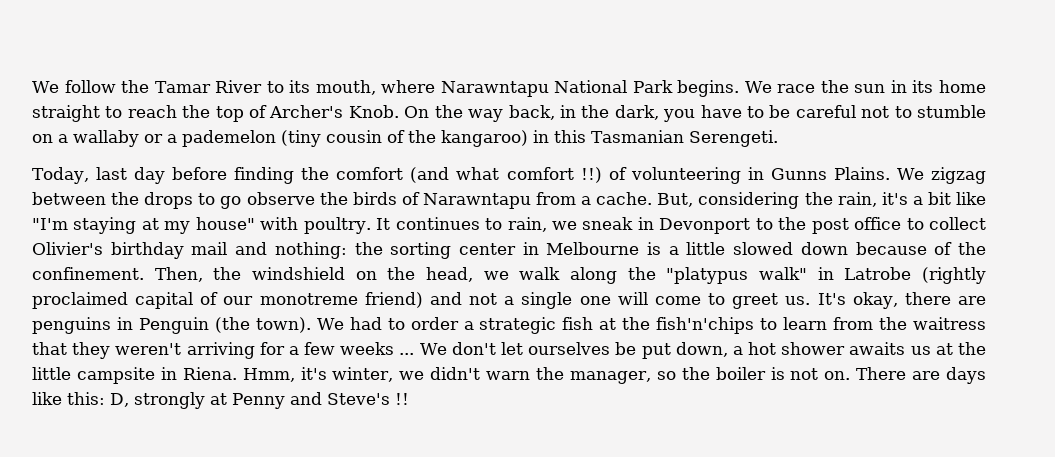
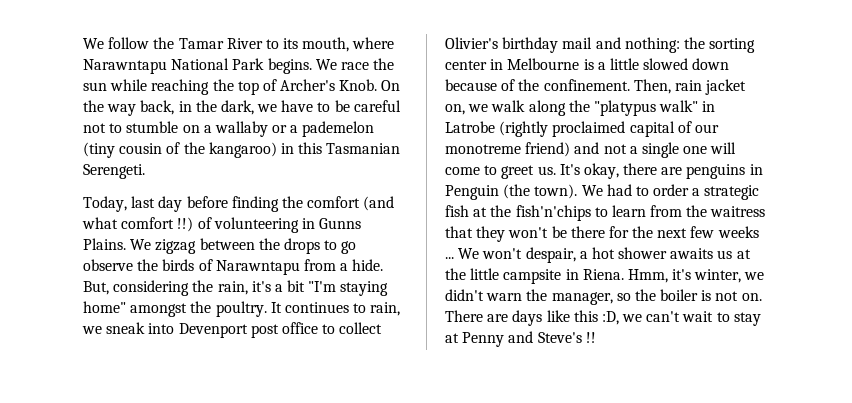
[890,80,987,93] [32,105,177,122] in its home straight to reach -> [110,79,210,95] while reaching
[663,109,696,122] you -> [257,104,278,112] we
[596,192,653,205] cache. -> [352,259,384,271] hide.
[956,192,987,205] like -> (306, 286) none
[141,217,299,234] at my house" with -> [83,301,212,317] home" amongst the
[637,217,807,234] in Devonport to the -> [148,323,248,338] into Devenport
[213,267,474,282] the windshield on the head, -> [674,79,747,95] [445,104,465,115] rain jacket on,
[115,342,728,359] weren't arriving for a few weeks ... We don't let ourselves be put down, -> [508,226,759,238] [445,247,576,263] won't be there for the next few weeks ... We won't despair,
[67,392,205,409] this: D, strongly -> [573,310,761,326] this :D, we can't wait to stay

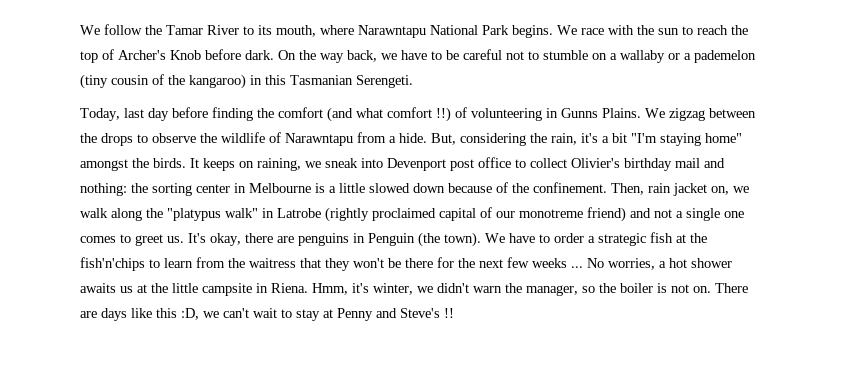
(369, 66) none -> [608,25,634,35] with
[110,79,210,95] while reaching -> [682,25,728,35] to reach
[339,79,378,91] Knob. -> [170,49,274,60] Knob before dark.
[178,100,254,115] in the dark, -> (377, 56) none
[341,241,357,254] go -> (148, 138) none
[162,259,195,271] birds -> [221,132,265,143] wildlife
[215,301,401,317] poultry. It continues to rain, -> [153,158,301,171] birds. It keeps on raining,
[710,142,737,154] [445,167,480,175] will come -> [80,236,116,243] comes
[606,184,632,196] had -> [509,233,535,243] have
[458,247,576,263] We won't despair, -> [587,258,655,270] No worries,

